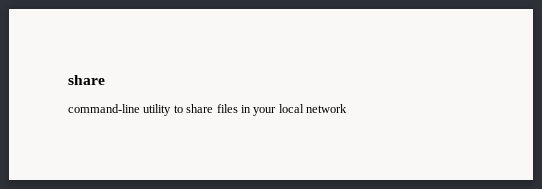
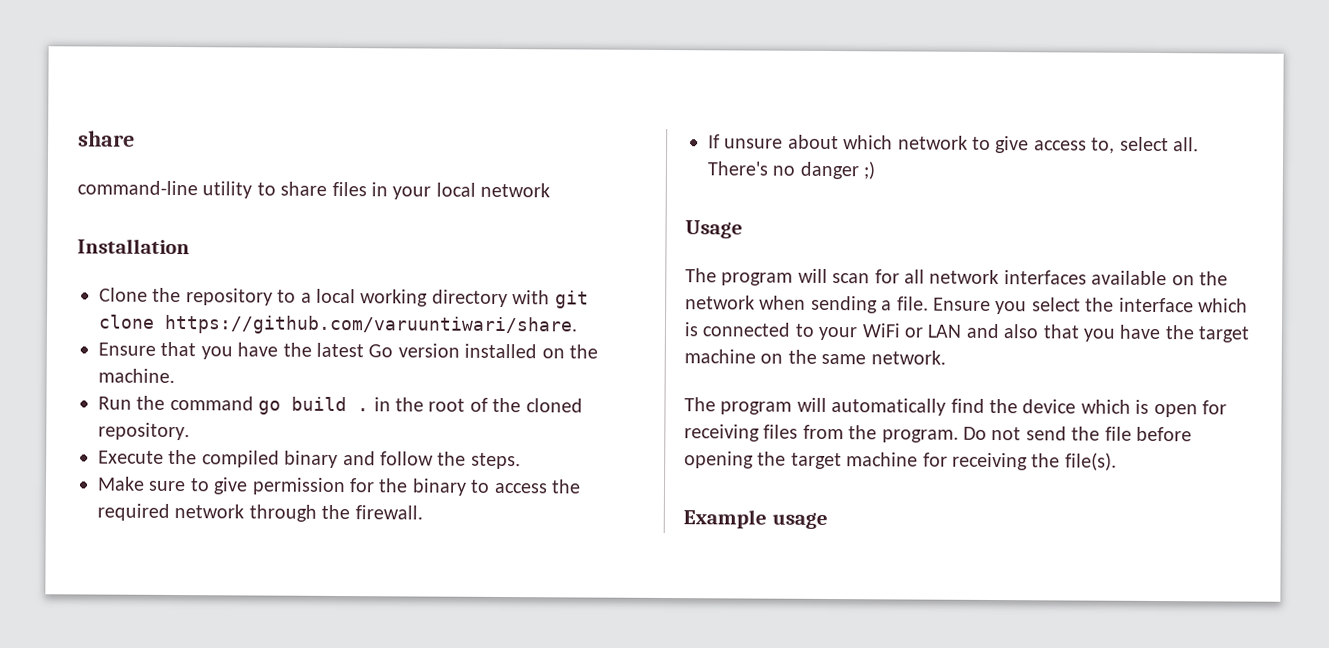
(347, 108) none -> [77,238,190,255] [99,287,589,309] [98,314,578,336] [98,341,598,360] [98,368,175,384] [98,395,583,415] [98,422,190,441] [98,449,521,470] [97,476,581,496] [97,503,423,522] [708,134,1199,154] [707,161,876,180] [685,220,743,239] [685,268,1228,286] [685,295,1248,315] [684,322,1250,343] [684,349,946,365] [684,397,1227,418] [684,424,1192,443] [684,451,1117,471] [683,509,828,530] // Installation // Clone the repository to a local working directory with git clone https://github.com/varuuntiwari/share. // Ensure that you have the latest Go version installed on the machine. // Run the command go build . in the root of the cloned repository. // Execute the compiled binary and follow the steps. // Make sure to give permission for the binary to access the required network through the firewall. // If unsure about which network to give access to, select all. There's no danger ;) // Usage // The program will scan for all network interfaces available on the network when sending a file. Ensure you select the interface which is connected to your WiFi or LAN and also that you have the target machine on the same network. // The program will automatically find the device which is open for receiving files from the program. Do not send the file before opening the target machine for receiving the file(s). // Example usage

